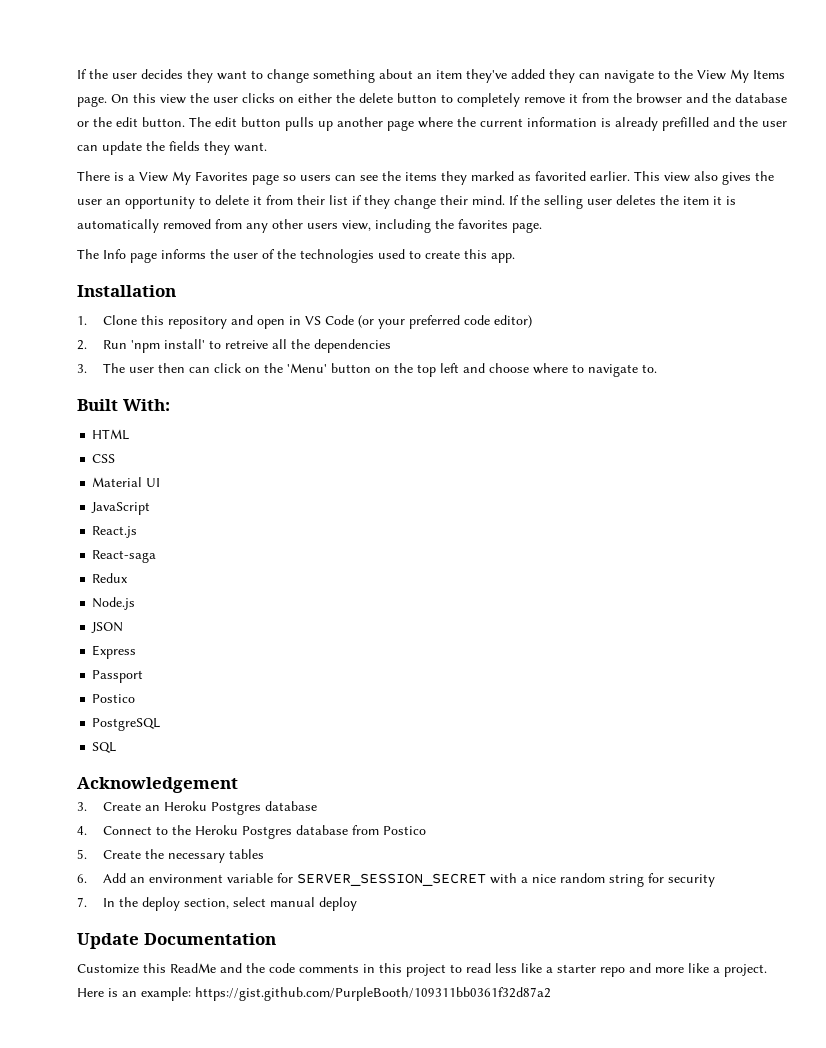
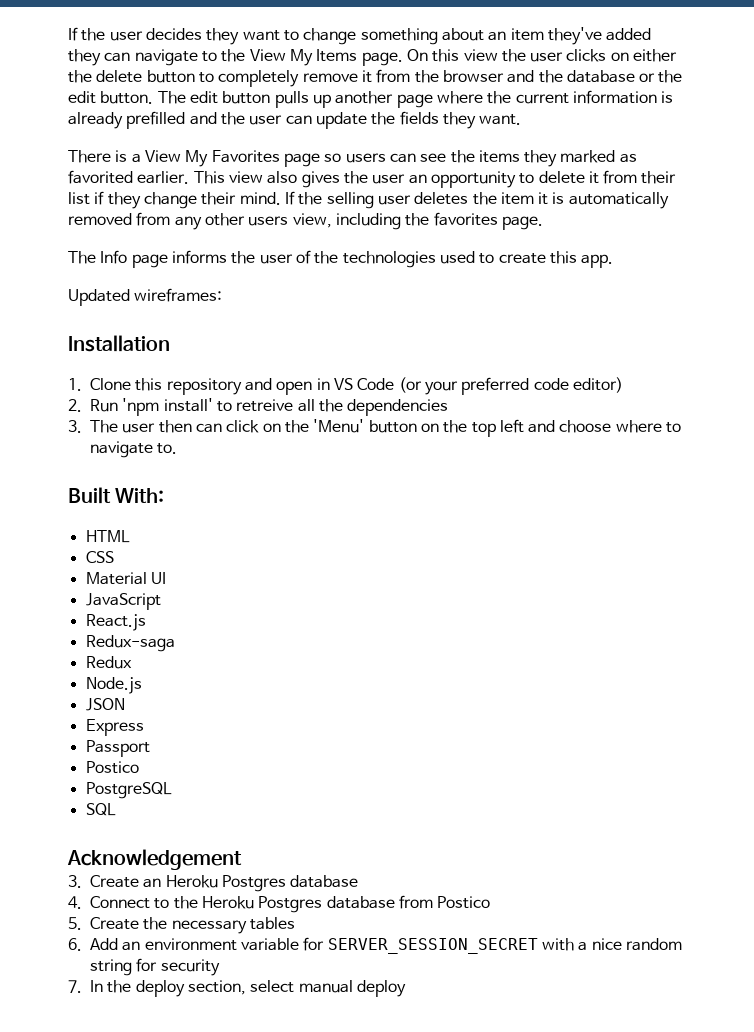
(515, 258) none -> [68,288,223,306] // Updated wireframes:
[92,550,157,563] React-saga -> [85,635,175,652] Redux-saga
[77,933,276,949] [77,963,767,977] [77,987,551,1001] // Update Documentation // Customize this ReadMe and the code comments in this project to read less like a starter repo and more like a project. Here is an example: https://gist.github.com/PurpleBooth/109311bb0361f32d87a2 -> (406, 988) none

